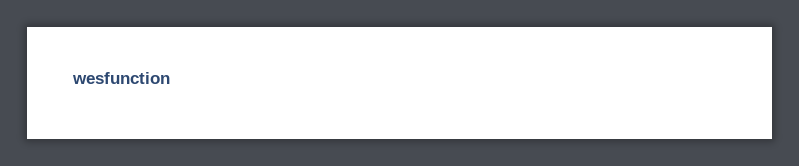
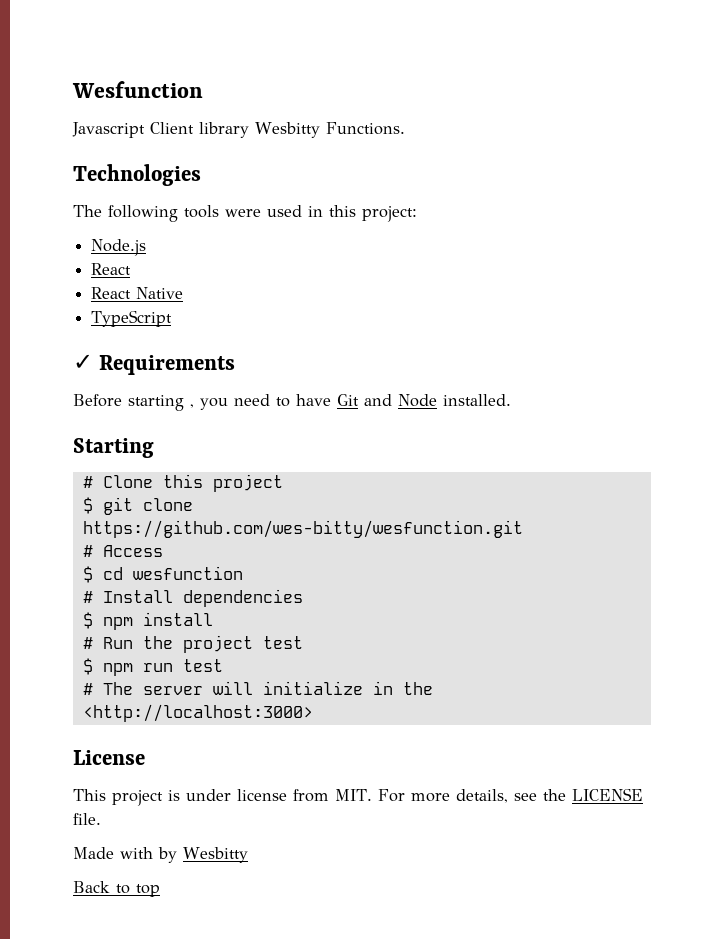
[72,72,170,84] wesfunction -> [72,81,203,98] [72,122,405,138] [73,164,201,186] [73,205,417,222] [91,239,147,256] [91,263,132,275] [91,287,184,299] [91,310,173,327] [73,354,236,375] [73,394,511,411] [73,438,154,458] [82,474,283,492] [82,497,193,515] [82,520,523,538] [82,545,163,557] [82,566,243,583] [82,589,303,607] [82,612,213,630] [82,635,303,653] [82,658,223,676] [82,681,433,695] [82,704,313,722] [73,750,145,765] [73,788,643,806] [73,813,101,825] [73,847,248,863] [73,881,160,897] Wesfunction // Javascript Client library Wesbitty Functions. // Technologies // The following tools were used in this project: // Node.js // React // React Native // TypeScript // ✓ Requirements // Before starting , you need to have Git and Node installed. // Starting // # Clone this project // $ git clone https://github.com/wes-bitty/wesfunction.git // # Access // $ cd wesfunction // # Install dependencies // $ npm install // # Run the project test // $ npm run test // # The server will initialize in the <http://localhost:3000> // License // This project is under license from MIT. For more details, see the LICENSE file. // Made with by Wesbitty // Back to top

